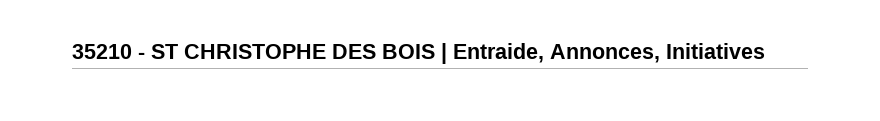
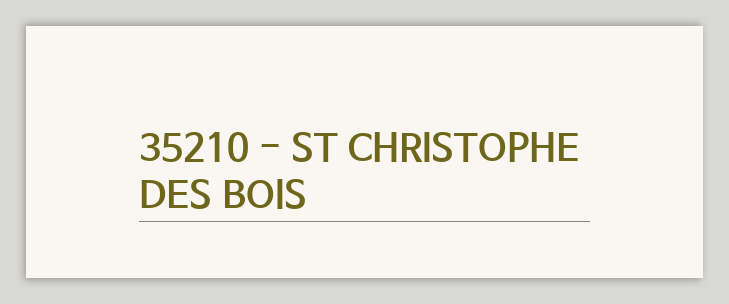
[441,43,765,64] | Entraide, Annonces, Initiatives -> (308, 194) none

